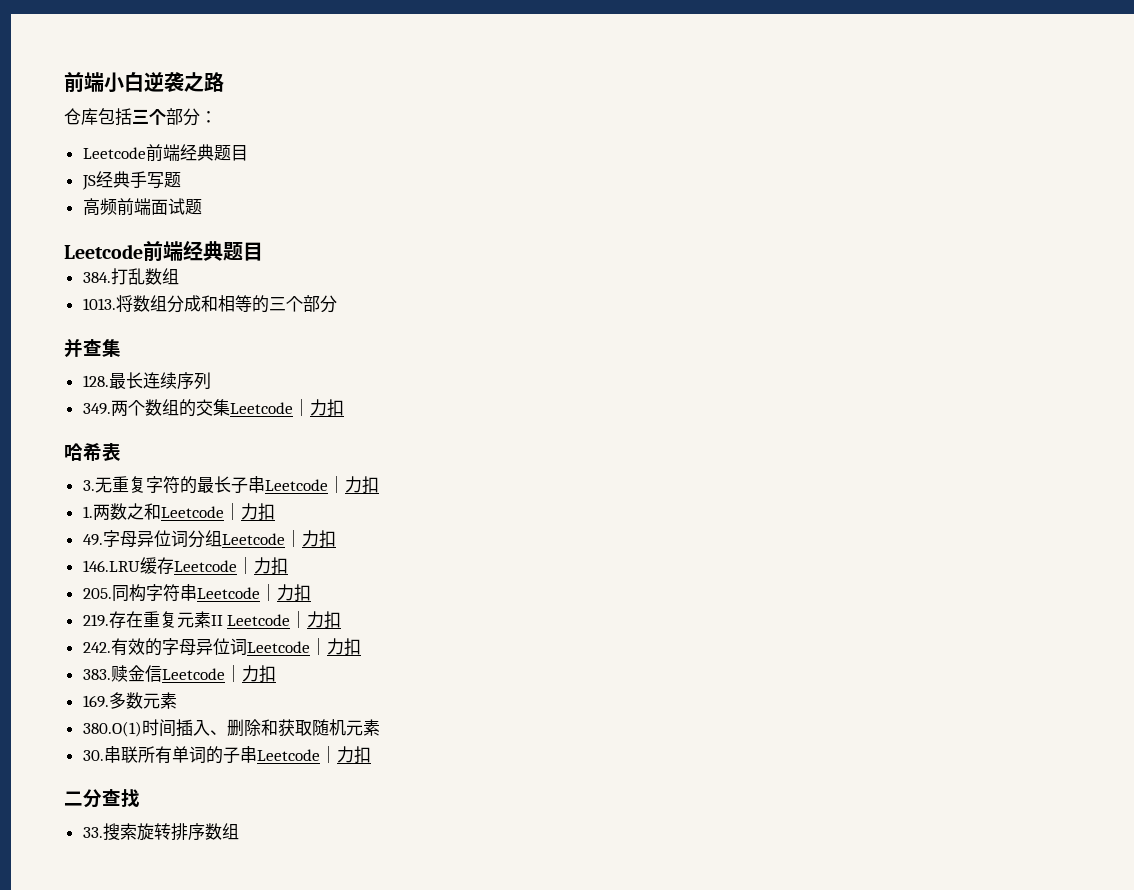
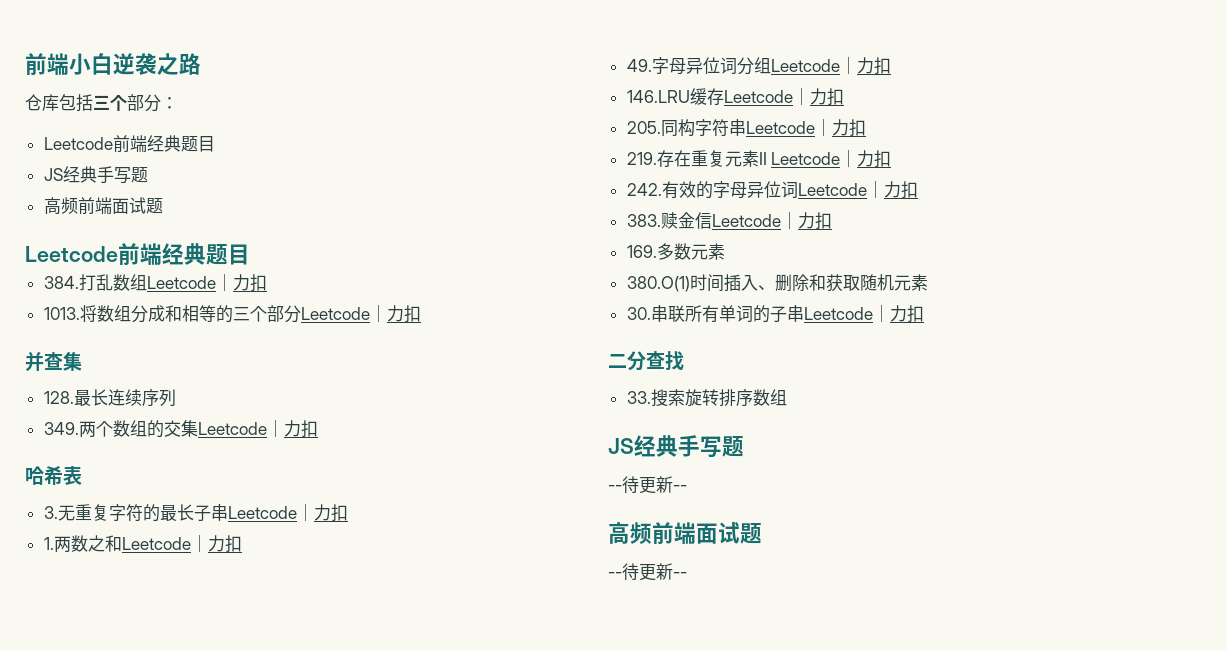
(179, 276) none -> [146,274,267,292] Leetcode｜力扣
(337, 304) none -> [300,305,421,323] Leetcode｜力扣
(239, 831) none -> [608,435,744,458] [608,476,687,494] [608,522,762,544] [608,563,687,581] // JS经典手写题 // --待更新-- // 高频前端面试题 // --待更新--

